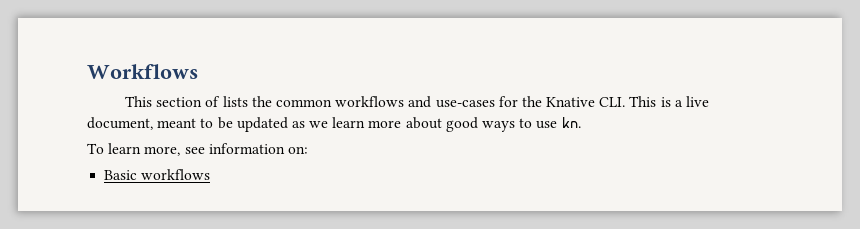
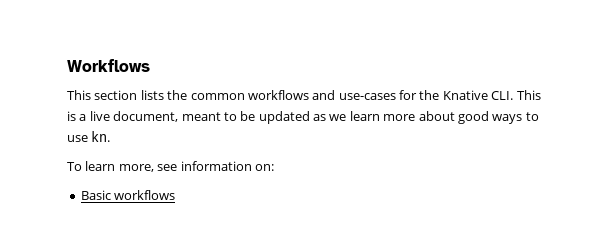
[205,96,221,107] of -> (138, 95) none

